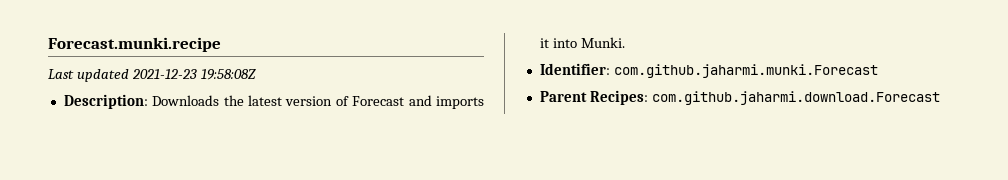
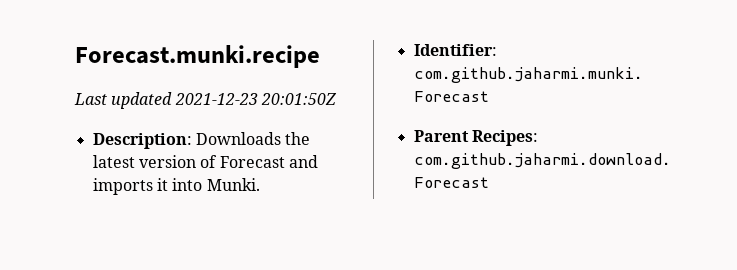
[200,69,256,80] 19:58:08Z -> [260,93,337,105] 20:01:50Z

